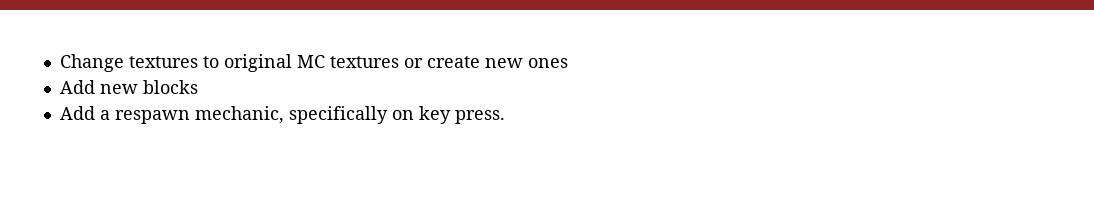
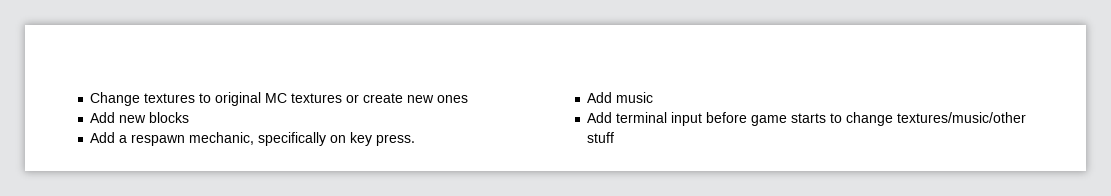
(505, 117) none -> [587,92,654,103] [587,112,1027,126] [587,132,615,143] // Add music // Add terminal input before game starts to change textures/music/other stuff

